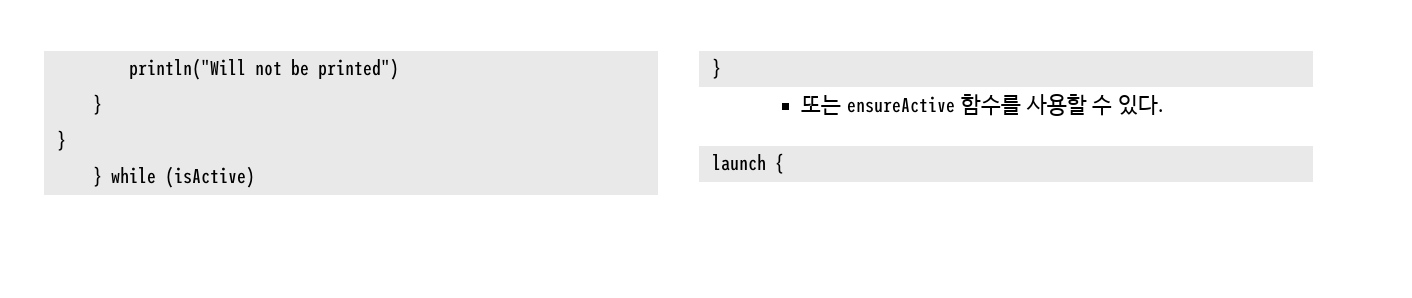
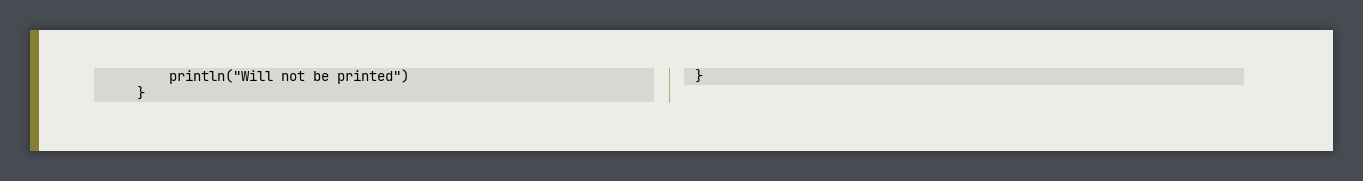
[92,166,255,188] [711,58,721,79] [801,94,1164,116] [711,153,784,174] // } while (isActive) // } // 또는 ensureActive 함수를 사용할 수 있다. // launch { -> (703, 76) none

